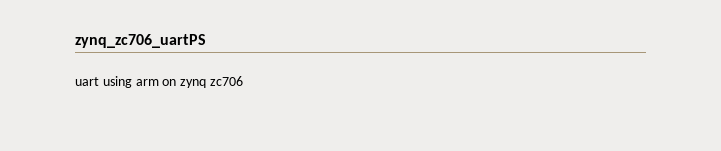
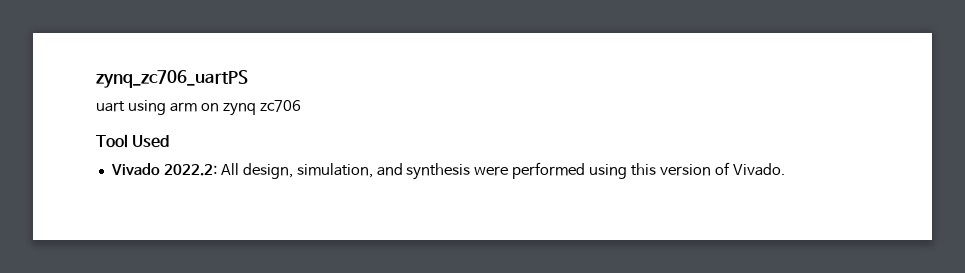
(243, 81) none -> [96,134,170,148] [110,162,785,180] // Tool Used // Vivado 2022.2: All design, simulation, and synthesis were performed using this version of Vivado.

